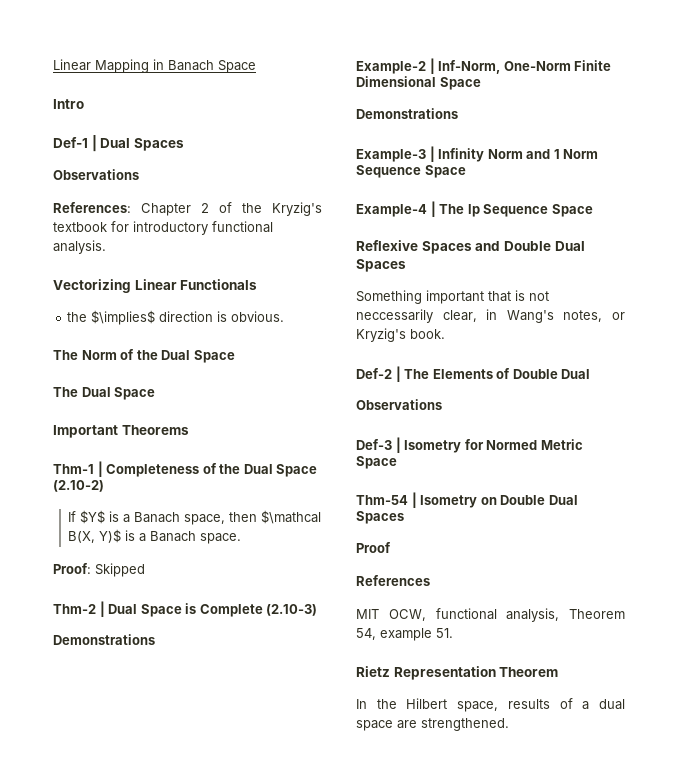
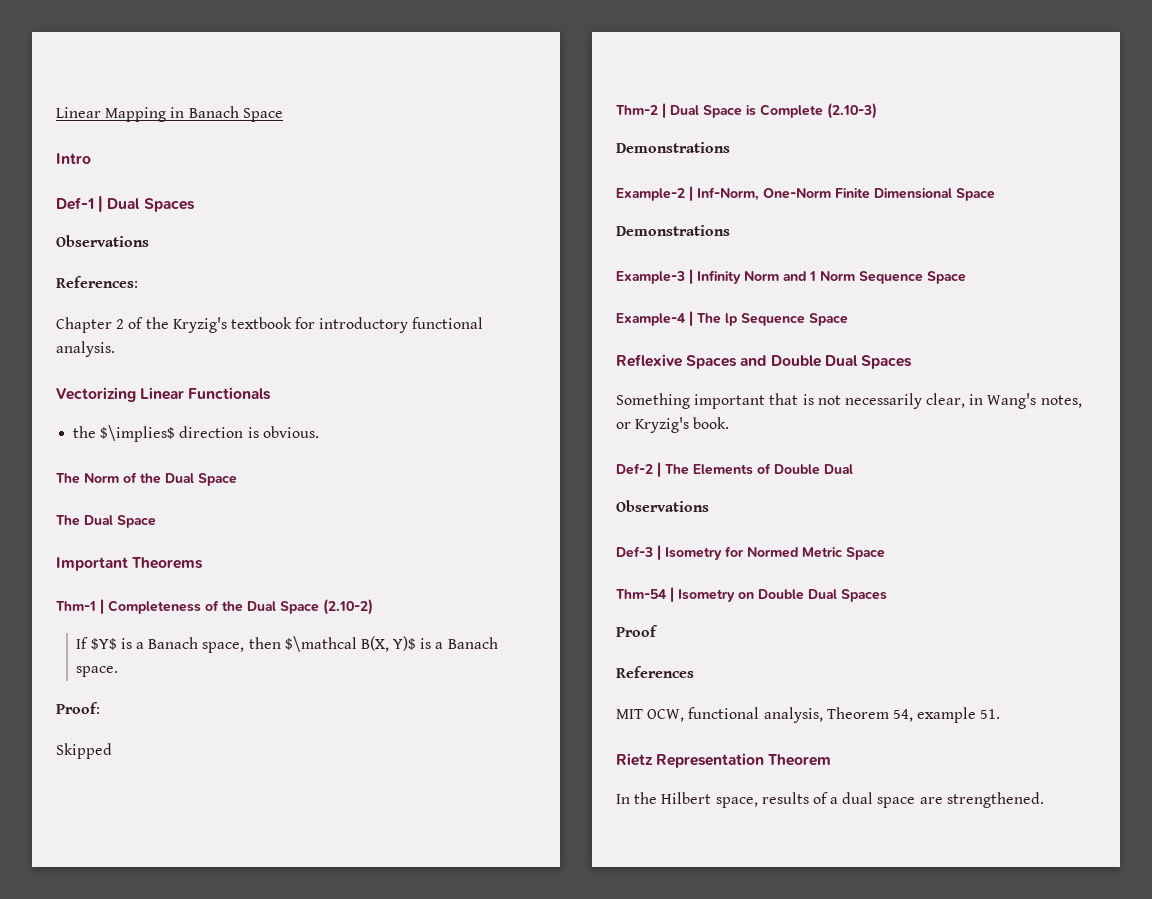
(131, 207) none -> (138, 282) //
(91, 568) none -> (100, 708) //
[356,309,433,323] neccessarily -> [844,393,922,409] necessarily

